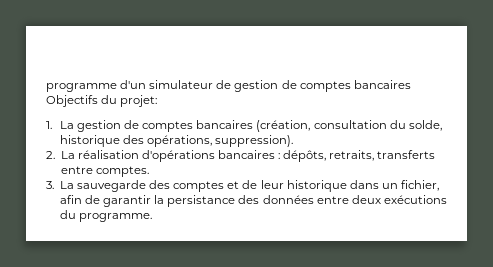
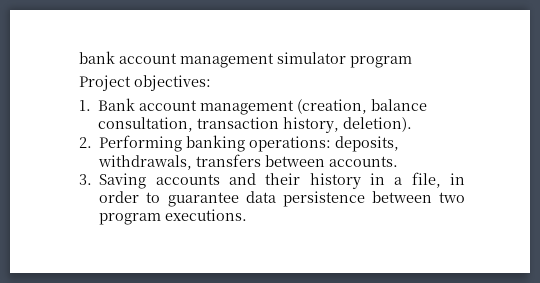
[46,80,411,92] [46,95,158,107] [46,120,442,132] [59,135,294,147] [46,150,436,162] [60,166,149,177] [46,180,439,192] [59,195,447,207] [59,210,152,222] programme d'un simulateur de gestion de comptes bancaires Objectifs du projet: // 1. La gestion de comptes bancaires (création, consultation du solde, historique des opérations, suppression). // 2. La réalisation d'opérations bancaires : dépôts, retraits, transferts entre comptes. // 3. La sauvegarde des comptes et de leur historique dans un fichier, afin de garantir la persistance des données entre deux exécutions du programme. -> [79,51,412,68] [79,75,211,91] [79,98,428,115] [98,117,413,133] [79,135,400,152] [98,154,399,170] [79,172,465,189] [99,191,465,207] [99,209,248,225] bank account management simulator program // Project objectives: // 1. Bank account management (creation, balance consultation, transaction history, deletion). // 2. Performing banking operations: deposits, withdrawals, transfers between accounts. // 3. Saving accounts and their history in a file, in order to guarantee data persistence between two program executions.

